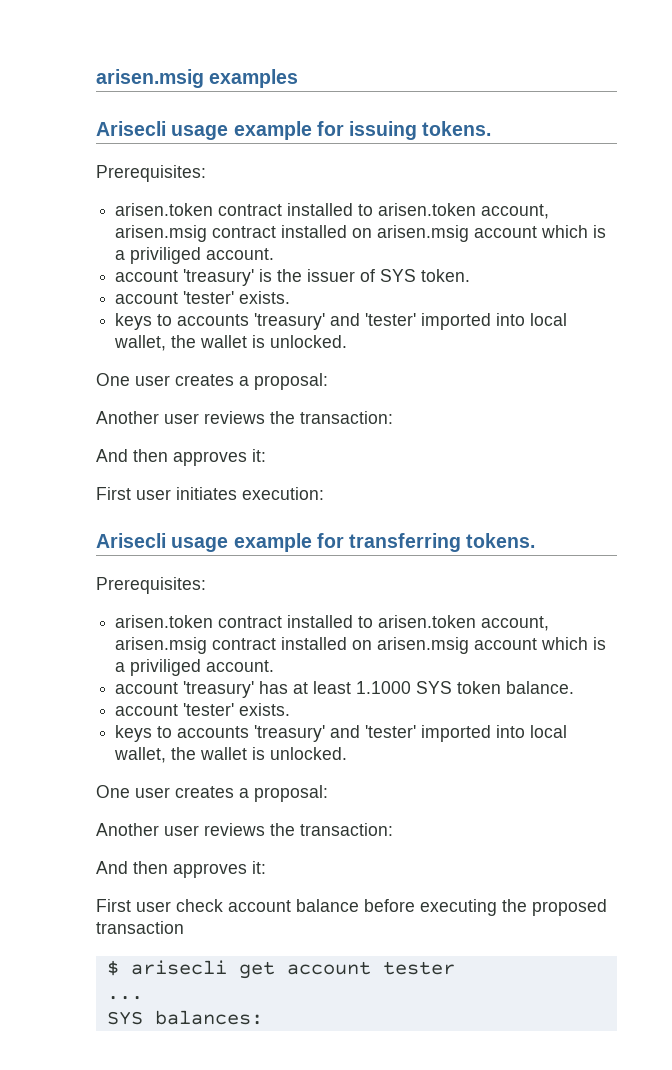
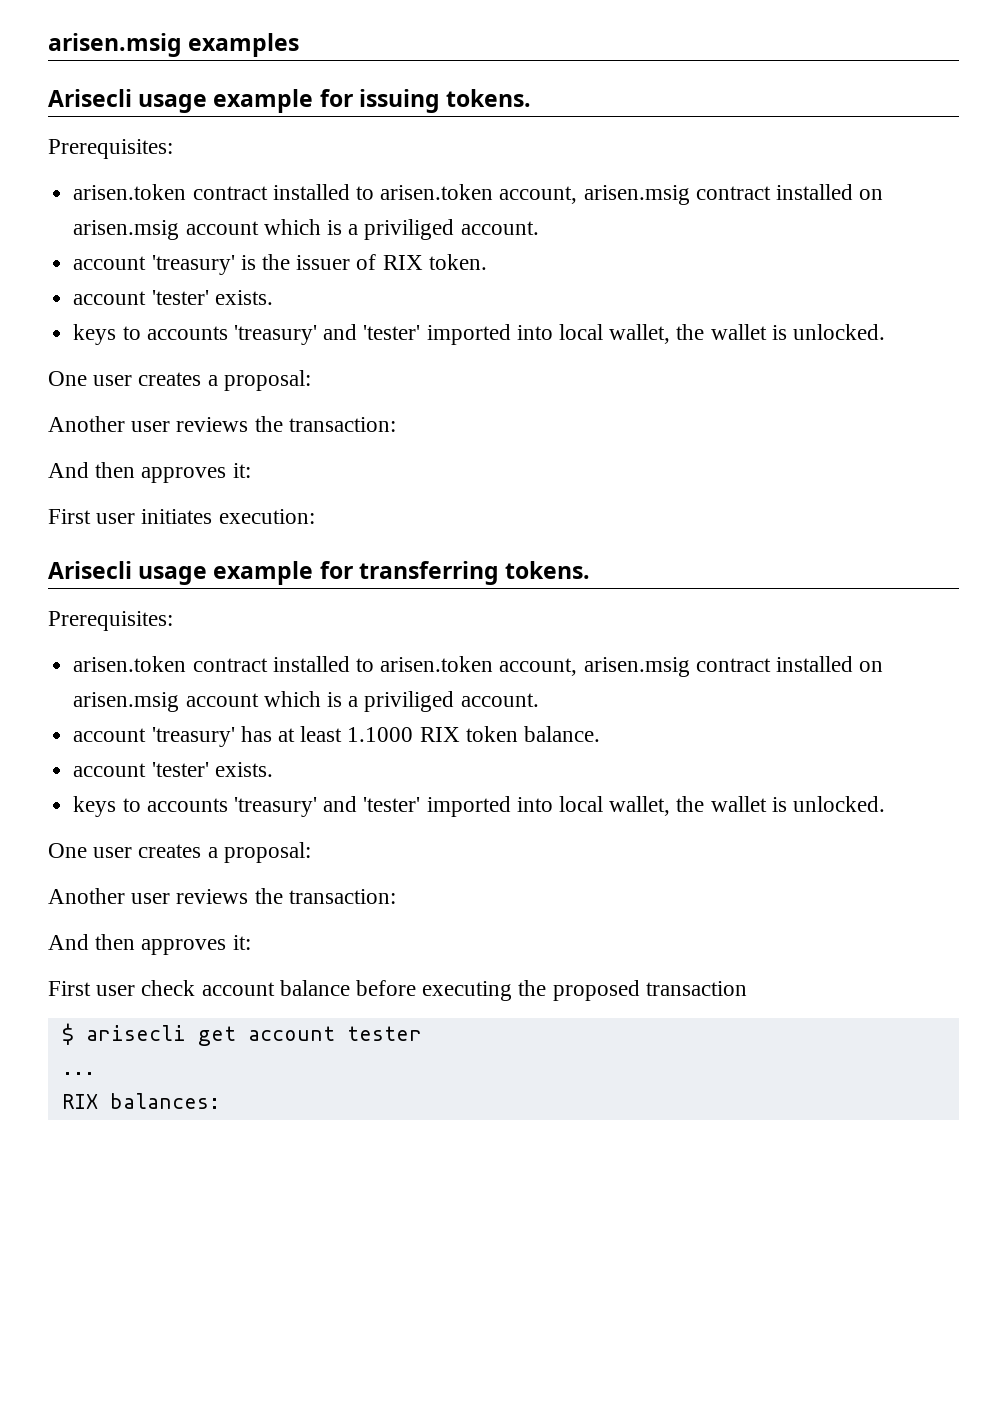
[380,269,417,282] SYS -> [382,255,423,270] RIX
[416,681,453,694] SYS -> [419,727,460,742] RIX
[106,1011,143,1025] SYS -> [61,1094,98,1109] RIX

